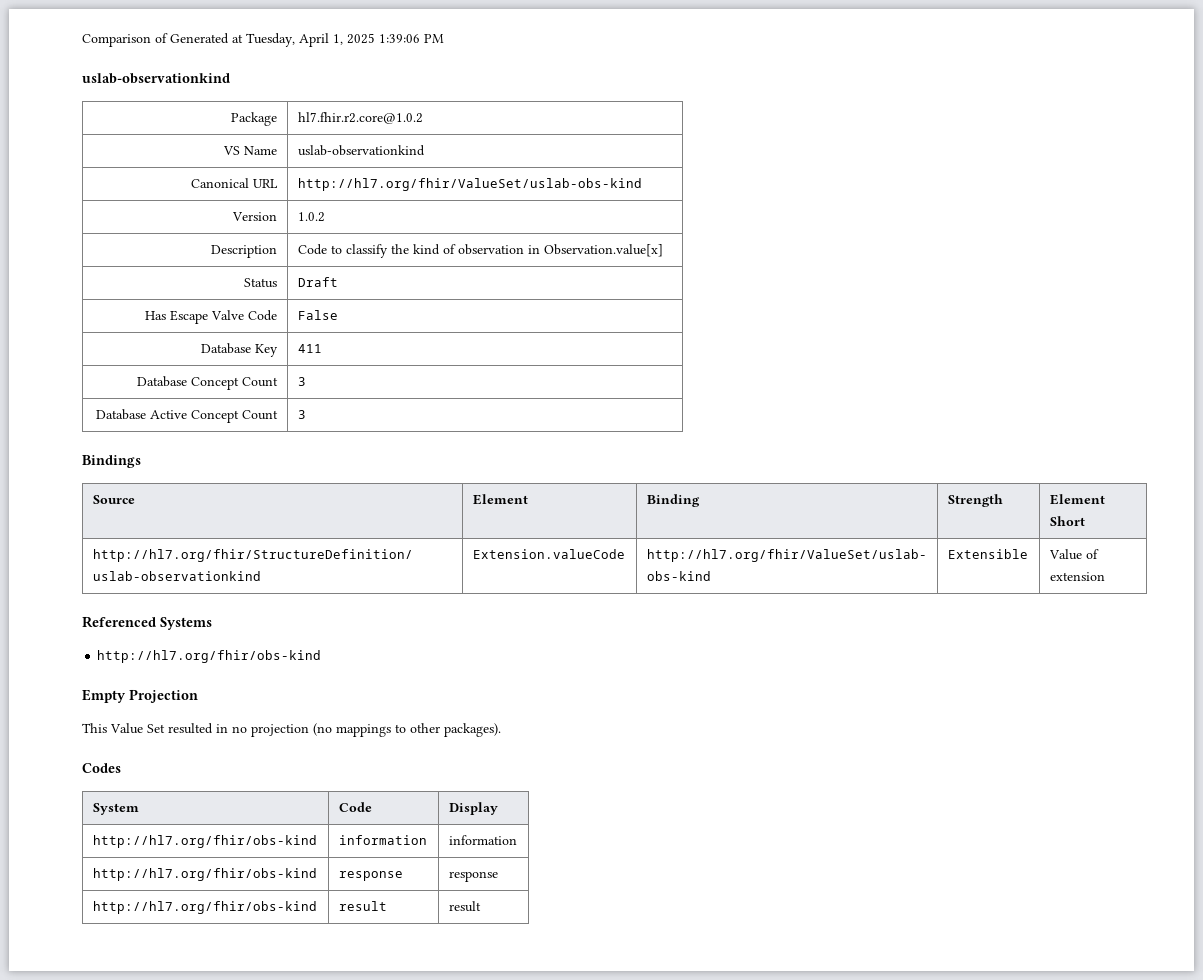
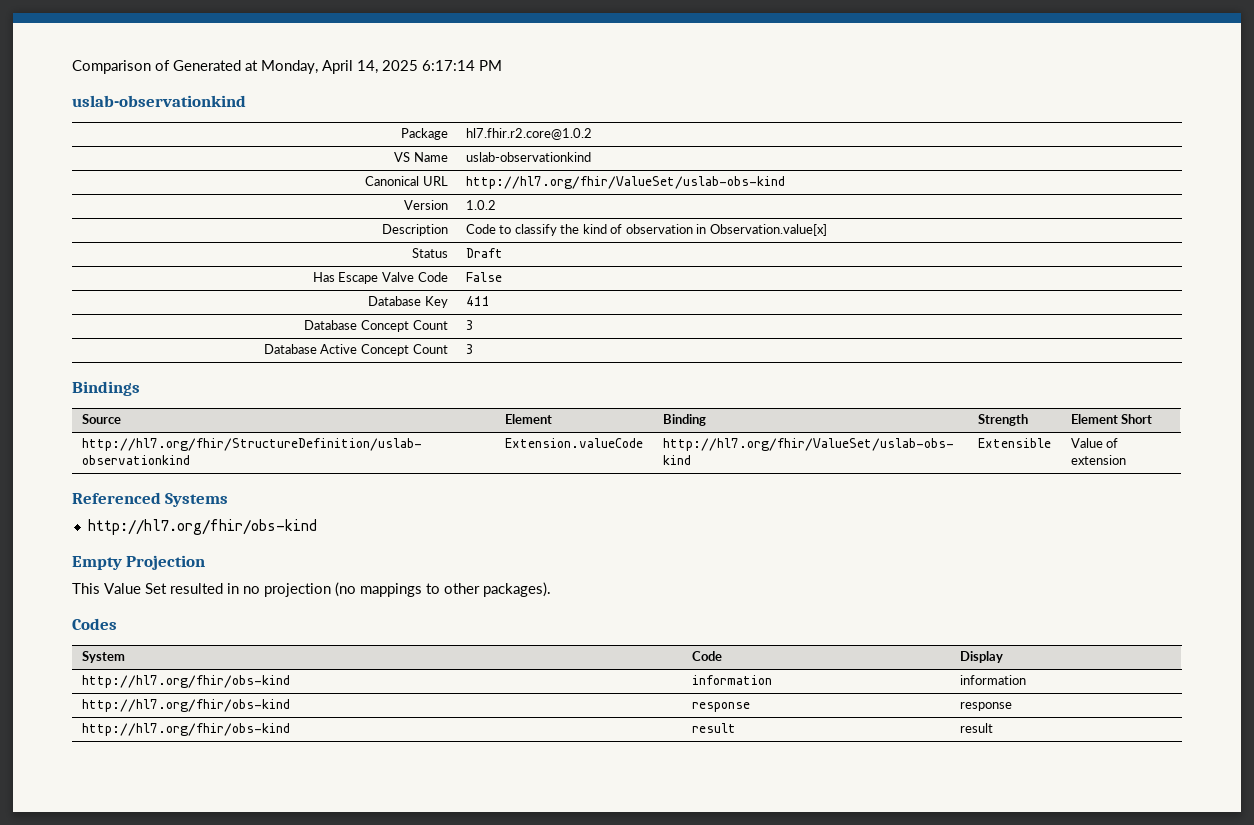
[246,33,420,47] Tuesday, April 1, 2025 1:39:06 -> [261,60,475,74] Monday, April 14, 2025 6:17:14

